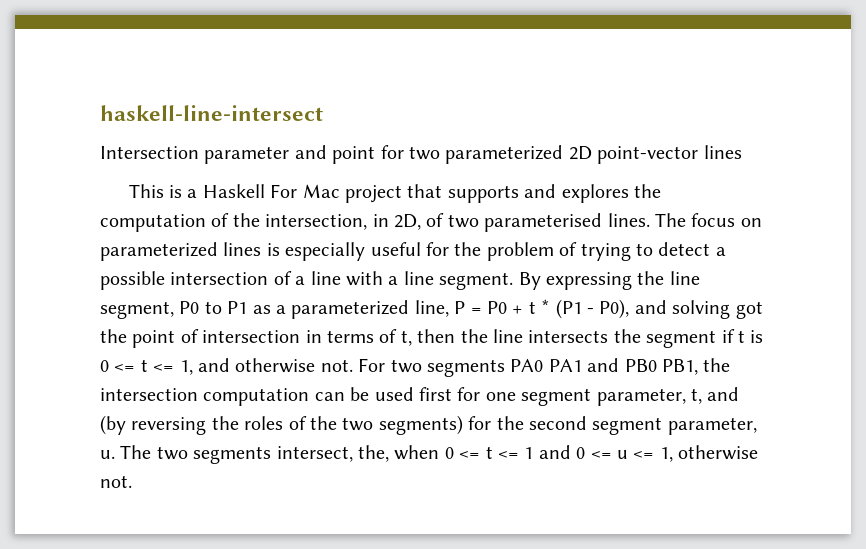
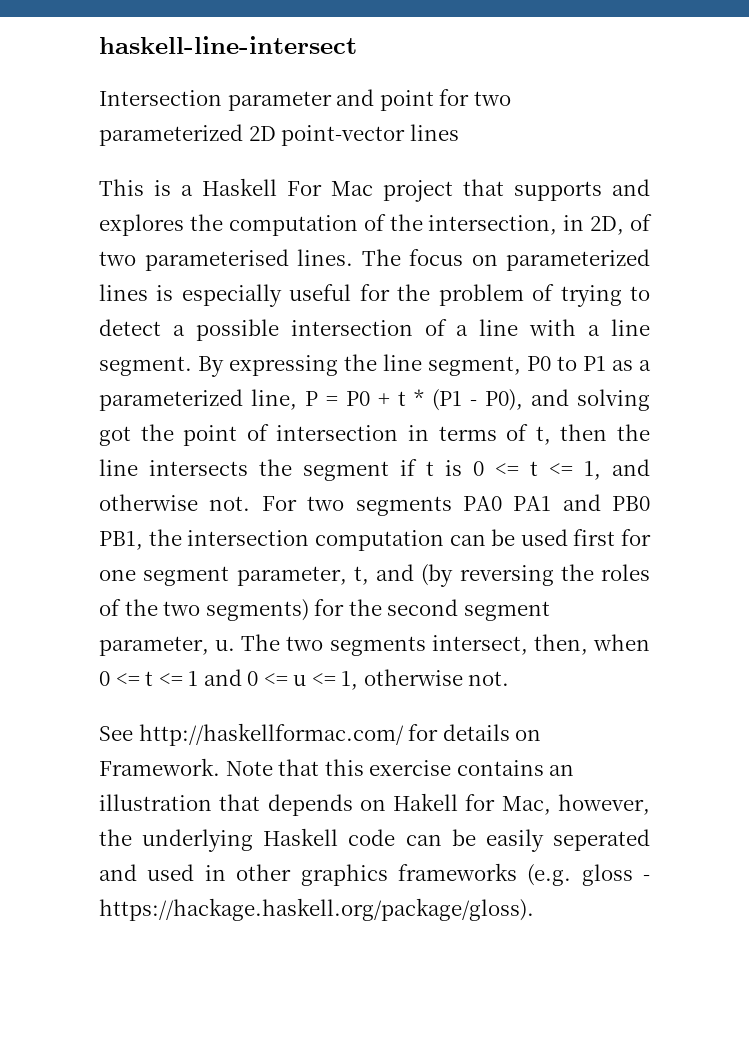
[358,445,389,462] the, -> [533,634,588,655] then,
(132, 481) none -> [99,723,542,746] [99,758,575,776] [99,793,650,816] [99,828,651,852] [99,863,650,886] [99,898,534,921] // See http://haskellformac.com/ for details on Framework. Note that this exercise contains an illustration that depends on Hakell for Mac, however, the underlying Haskell code can be easily seperated and used in other graphics frameworks (e.g. gloss - https://hackage.haskell.org/package/gloss).

